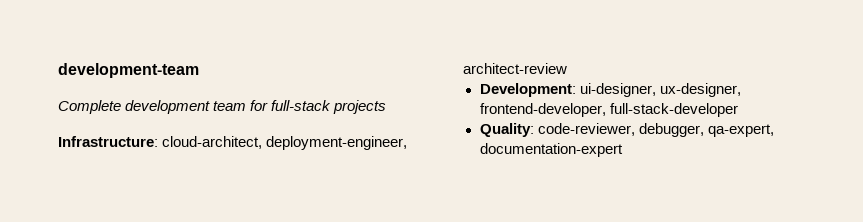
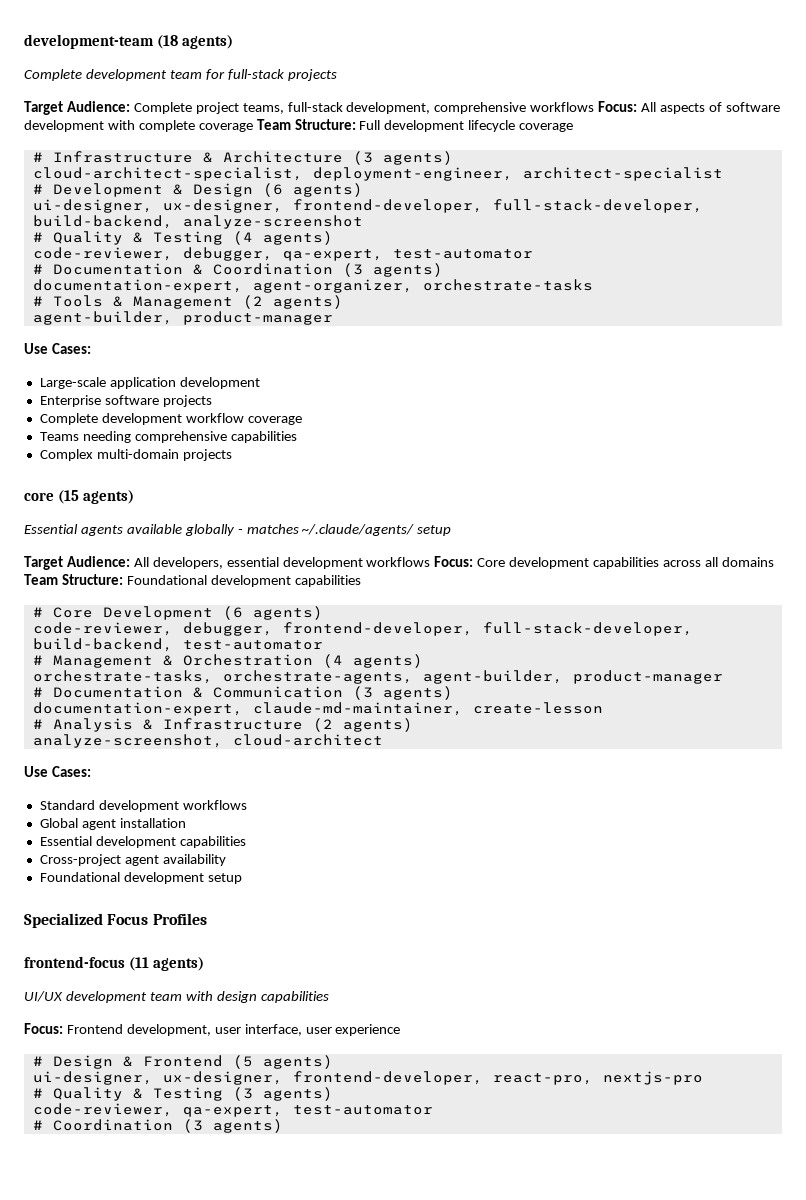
(199, 70) none -> [157,35,234,49] (18 agents)
[58,136,408,150] [463,63,567,74] [479,83,741,97] [479,103,738,117] [479,123,774,137] [479,143,623,157] Infrastructure: cloud-architect, deployment-engineer, architect-review // Development: ui-designer, ux-designer, frontend-developer, full-stack-developer // Quality: code-reviewer, debugger, qa-expert, documentation-expert -> [24,101,780,115] [24,119,574,132] [32,151,453,165] [32,167,723,181] [32,183,363,197] [32,199,703,213] [32,215,363,229] [32,231,333,245] [32,247,533,261] [32,263,443,277] [32,279,593,293] [32,295,343,309] [32,311,333,325] [24,343,91,354] [39,377,260,389] [39,395,212,407] [39,413,302,425] [39,431,297,443] [39,449,232,461] [24,490,135,504] [24,524,452,536] [24,556,774,570] [24,574,361,587] [32,606,323,620] [32,622,693,636] [32,638,323,652] [32,654,423,668] [32,670,723,684] [32,686,453,700] [32,702,603,716] [32,718,413,732] [32,734,383,748] [24,766,91,777] [39,800,247,812] [39,818,186,830] [39,836,246,848] [39,854,226,866] [39,872,242,884] [24,913,207,928] [24,956,205,971] [24,991,329,1003] [24,1023,401,1036] [32,1055,333,1069] [32,1071,703,1085] [32,1087,333,1101] [32,1103,433,1117] [32,1119,283,1133] Target Audience: Complete project teams, full-stack development, comprehensive workflows Focus: All aspects of software development with complete coverage Team Structure: Full development lifecycle coverage // # Infrastructure & Architecture (3 agents) // cloud-architect-specialist, deployment-engineer, architect-specialist // # Development & Design (6 agents) // ui-designer, ux-designer, frontend-developer, full-stack-developer, build-backend, analyze-screenshot // # Quality & Testing (4 agents) // code-reviewer, debugger, qa-expert, test-automator // # Documentation & Coordination (3 agents) // documentation-expert, agent-organizer, orchestrate-tasks // # Tools & Management (2 agents) // agent-builder, product-manager // Use Cases: // Large-scale application development // Enterprise software projects // Complete development workflow coverage // Teams needing comprehensive capabilities // Complex multi-domain projects // core (15 agents) // Essential agents available globally - matches ~/.claude/agents/ setup // Target Audience: All developers, essential development workflows Focus: Core development capabilities across all domains Team Structure: Foundational development capabilities // # Core Development (6 agents) // code-reviewer, debugger, frontend-developer, full-stack-developer, build-backend, test-automator // # Management & Orchestration (4 agents) // orchestrate-tasks, orchestrate-agents, agent-builder, product-manager // # Documentation & Communication (3 agents) // documentation-expert, claude-md-maintainer, create-lesson // # Analysis & Infrastructure (2 agents) // analyze-screenshot, cloud-architect // Use Cases: // Standard development workflows // Global agent installation // Essential development capabilities // Cross-project agent availability // Foundational development setup // Specialized Focus Profiles // frontend-focus (11 agents) // UI/UX development team with design capabilities // Focus: Frontend development, user interface, user experience // # Design & Frontend (5 agents) // ui-designer, ux-designer, frontend-developer, react-pro, nextjs-pro // # Quality & Testing (3 agents) // code-reviewer, qa-expert, test-automator // # Coordination (3 agents)

